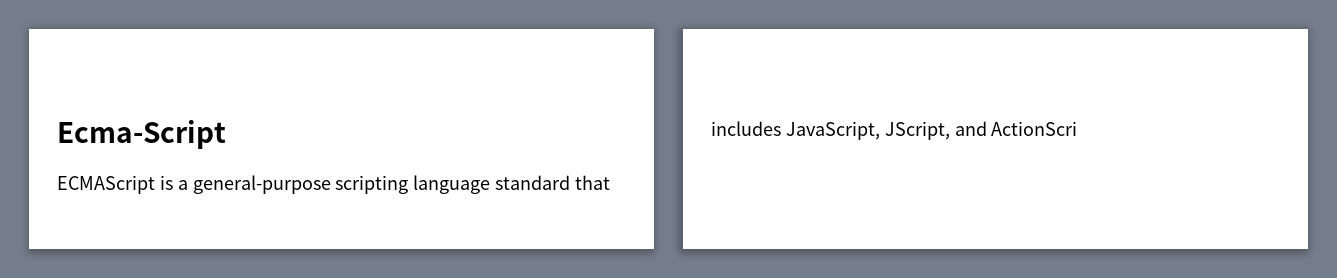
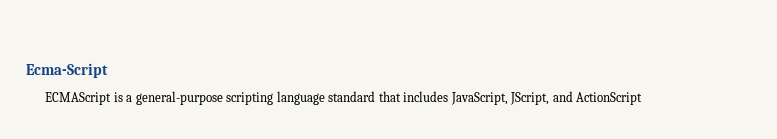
[991,121,1078,136] ActionScri -> [576,92,643,105] ActionScript

